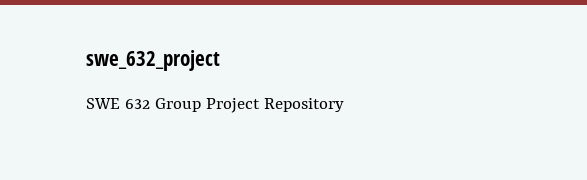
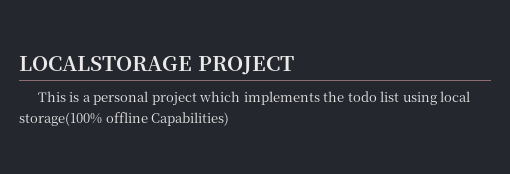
[86,50,220,71] [86,98,344,113] swe_632_project // SWE 632 Group Project Repository -> [19,56,294,75] [37,91,471,106] [19,112,230,126] LOCALSTORAGE PROJECT // This is a personal project which implements the todo list using local storage(100% offline Capabilities)

